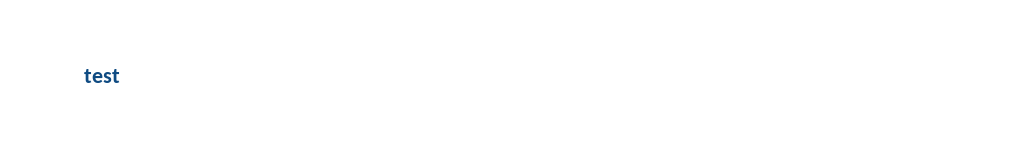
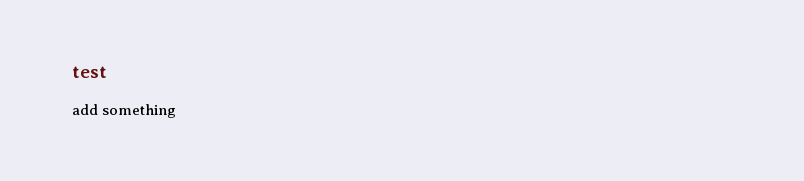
(120, 76) none -> [72,104,177,118] // add something

